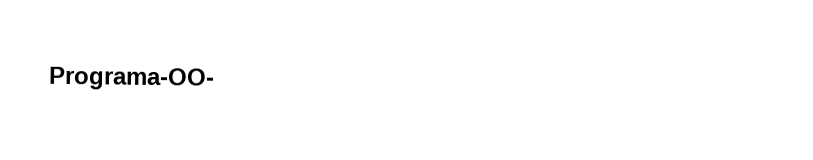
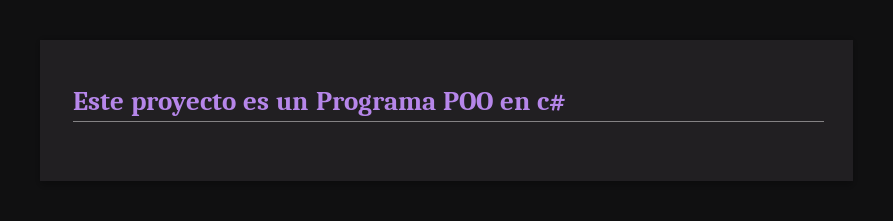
[48,66,215,91] Programa-OO- -> [73,92,567,116] Este proyecto es un Programa POO en c#

